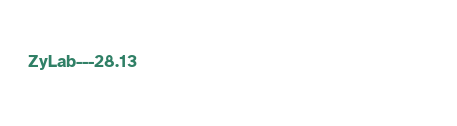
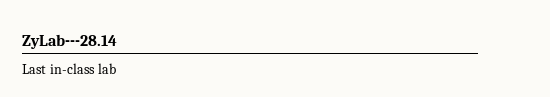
[28,55,137,70] ZyLab---28.13 -> [22,34,117,49] [22,63,116,74] ZyLab---28.14 // Last in-class lab

